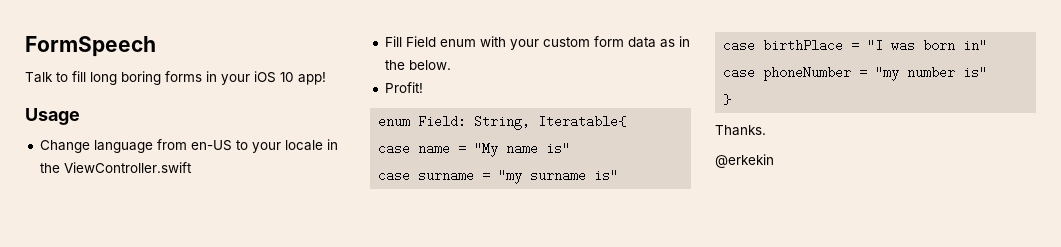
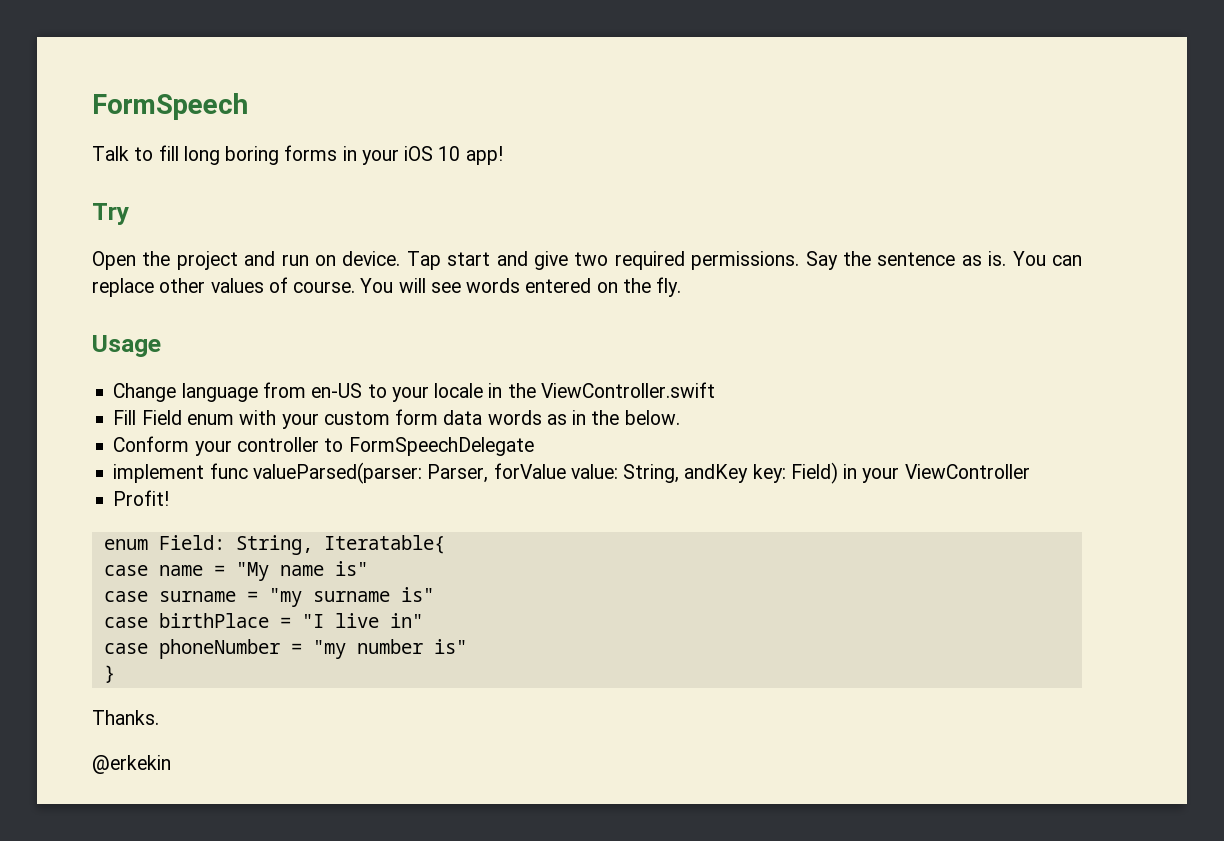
(326, 78) none -> [92,203,129,225] [92,251,1082,270] [92,277,682,297] // Try // Open the project and run on device. Tap start and give two required permissions. Say the sentence as is. You can replace other values of course. You will see words entered on the fly.
(656, 42) none -> [487,410,542,425] words
(451, 65) none -> [113,436,534,456] [113,462,1030,484] // Conform your controller to FormSpeechDelegate // implement func valueParsed(parser: Parser, forValue value: String, andKey key: Field) in your ViewController
[891,39,956,52] was born -> [334,613,379,628] live

